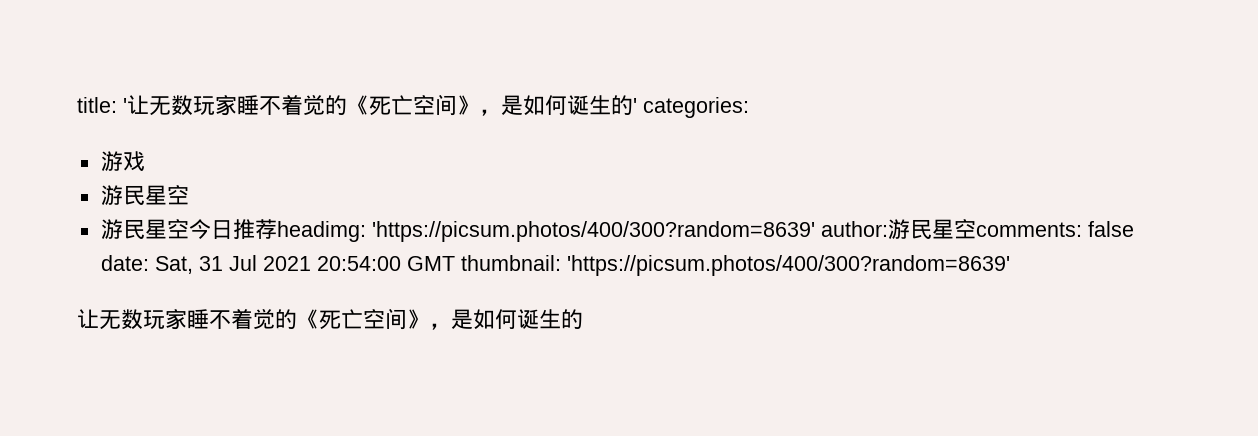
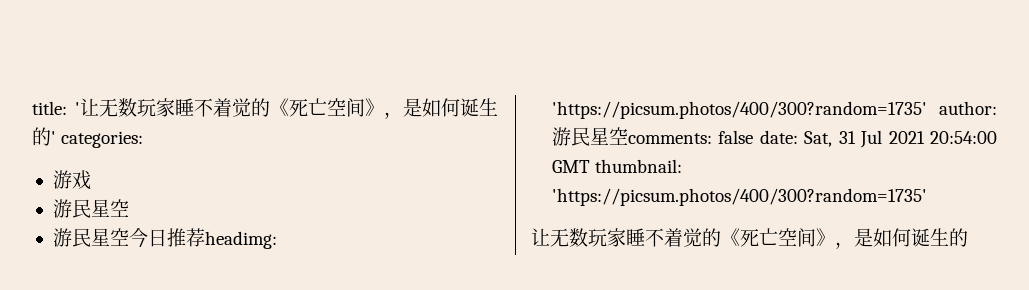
[371,221,815,242] 'https://picsum.photos/400/300?random=8639' -> [551,101,927,119] 'https://picsum.photos/400/300?random=1735'
[566,255,1010,276] 'https://picsum.photos/400/300?random=8639' -> [551,188,927,206] 'https://picsum.photos/400/300?random=1735'

